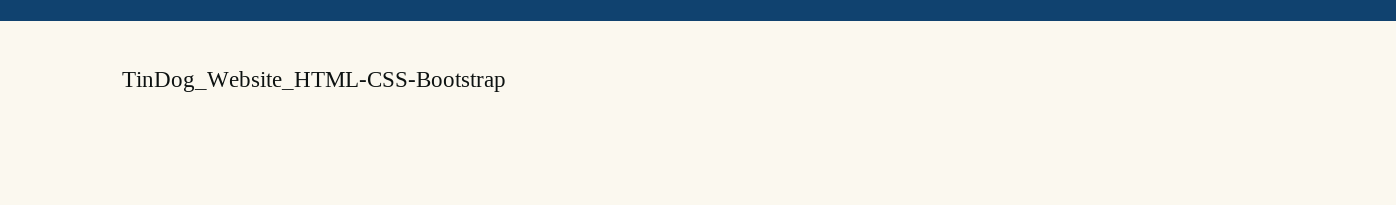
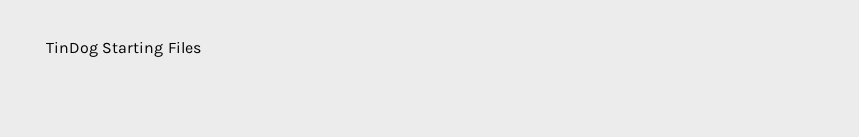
[122,71,506,92] TinDog_Website_HTML-CSS-Bootstrap -> [46,41,201,57] TinDog Starting Files

